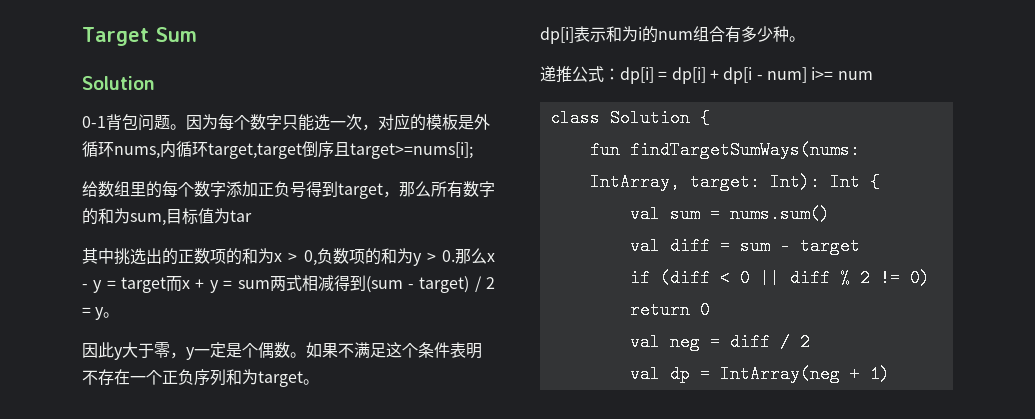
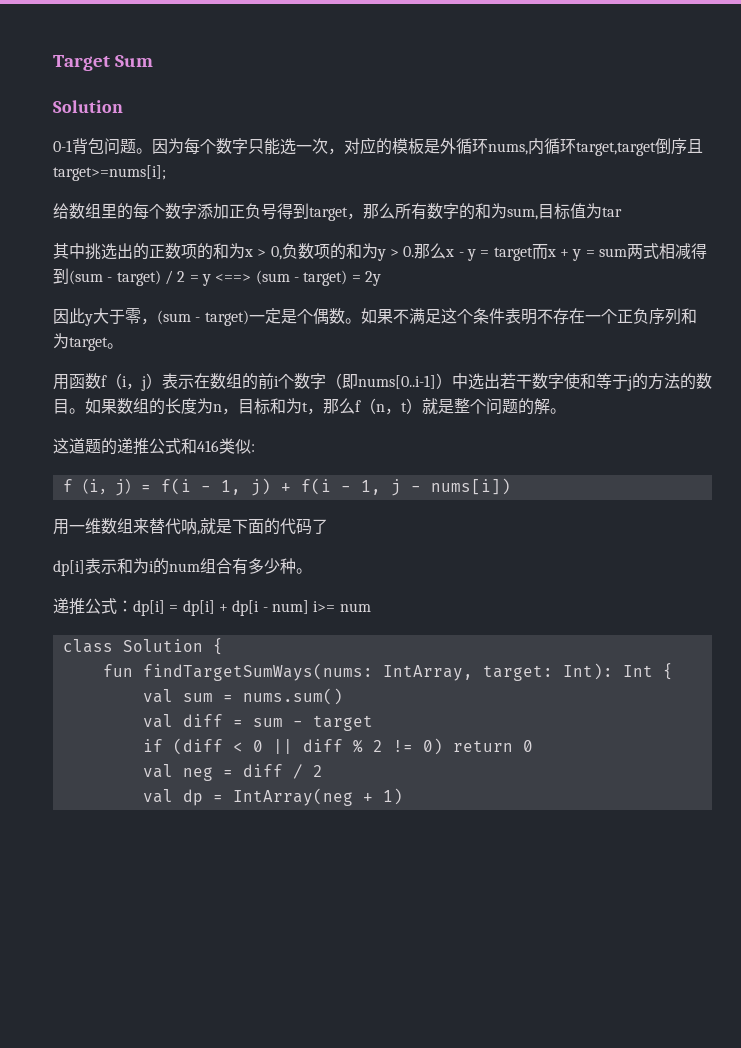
[103,312,120,318] 。 -> [215,270,381,286] <==> (sum - target) = 2y
[186,347,195,360] y -> [157,310,249,326] (sum - target)
(319, 382) none -> [53,373,712,391] [53,398,566,415] [53,438,255,455] [62,478,511,496] [53,518,328,535] // 用函数f（i，j）表示在数组的前i个数字（即nums[0..i-1]）中选出若干数字使和等于j的方法的数目。如果数组的长度为n，目标和为t，那么f（n，t）就是整个问题的解。 // 这道题的递推公式和416类似: // f（i，j）= f(i - 1, j) + f(i - 1, j - nums[i]) // 用一维数组来替代呐,就是下面的代码了

